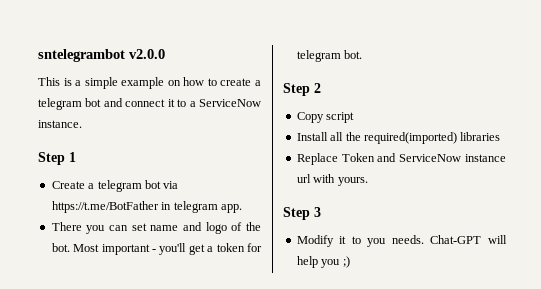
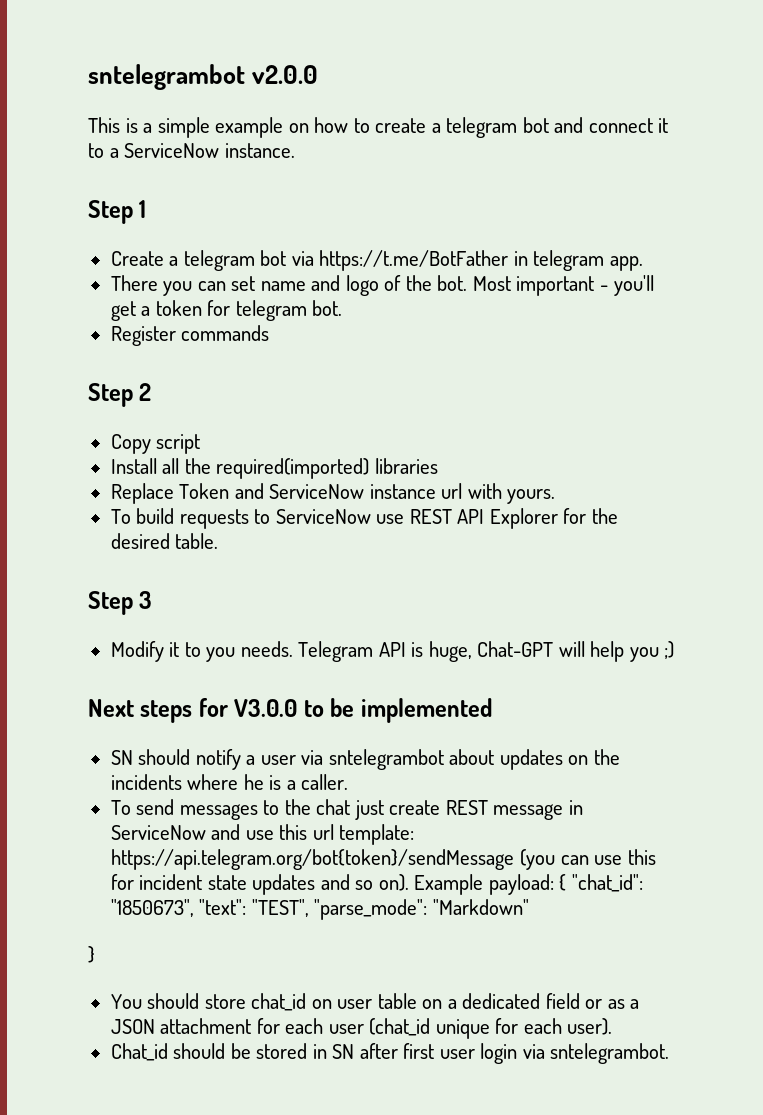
(363, 54) none -> [110,325,270,346] // Register commands
(368, 181) none -> [110,508,618,529] [110,533,219,549] // To build requests to ServiceNow use REST API Explorer for the desired table.
(424, 239) none -> [298,641,472,662] Telegram API is huge,
(350, 262) none -> [88,698,492,723] [110,749,620,770] [110,774,349,790] [110,799,583,820] [110,824,415,845] [110,849,656,870] [110,874,643,895] [110,899,529,920] [88,946,95,963] [110,993,640,1011] [110,1018,613,1039] [110,1043,670,1064] // Next steps for V3.0.0 to be implemented // SN should notify a user via sntelegrambot about updates on the incidents where he is a caller. // To send messages to the chat just create REST message in ServiceNow and use this url template: https://api.telegram.org/bot{token}/sendMessage (you can use this for incident state updates and so on). Example payload: { "chat_id": "1850673", "text": "TEST", "parse_mode": "Markdown" // } // You should store chat_id on user table on a dedicated field or as a JSON attachment for each user (chat_id unique for each user). // Chat_id should be stored in SN after first user login via sntelegrambot.

